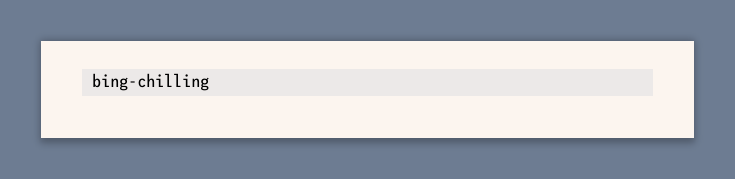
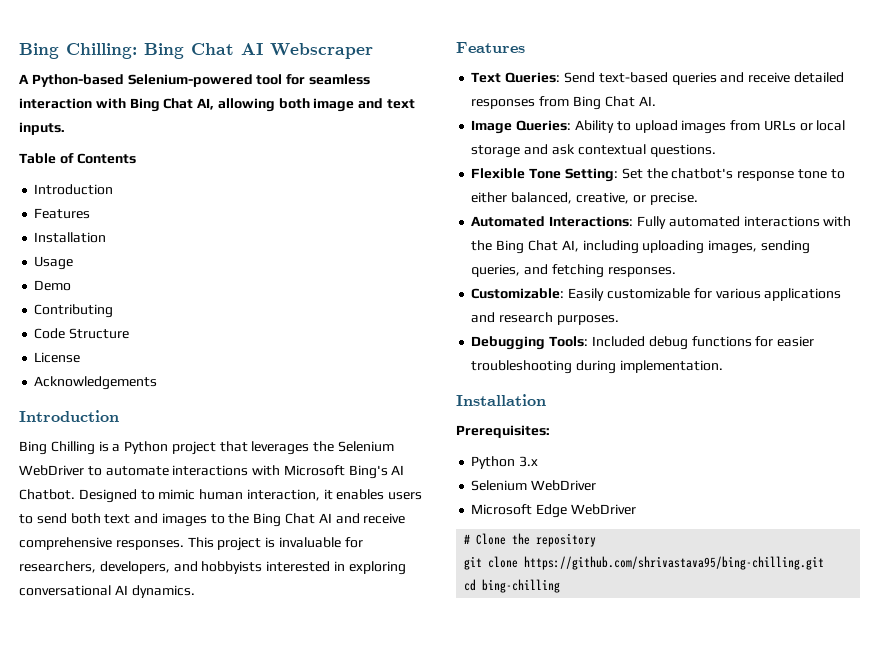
(91, 82) none -> [19,43,373,59] [19,74,370,87] [19,98,416,112] [19,122,65,135] [19,153,136,164] [34,184,114,195] [34,208,91,219] [34,232,107,243] [34,256,74,270] [34,280,72,291] [34,304,114,318] [34,328,130,339] [34,352,81,363] [34,376,158,390] [19,410,119,422] [19,441,395,455] [19,465,405,479] [19,489,423,503] [19,513,406,527] [19,537,363,551] [19,561,406,575] [19,585,195,598] [456,42,525,53] [471,72,844,85] [471,96,656,110] [471,120,846,134] [471,144,716,158] [471,168,845,182] [471,192,698,205] [471,216,852,229] [471,240,810,254] [471,264,676,278] [471,288,842,301] [471,312,619,325] [471,336,815,350] [471,360,723,374] [456,394,546,406] [456,425,550,438] [471,456,539,469] [471,480,597,491] [471,504,636,518] [464,533,597,547] [464,556,825,570] [464,579,477,591] Bing Chilling: Bing Chat AI Webscraper // A Python-based Selenium-powered tool for seamless interaction with Bing Chat AI, allowing both image and text inputs. // Table of Contents // Introduction // Features // Installation // Usage // Demo // Contributing // Code Structure // License // Acknowledgements // Introduction // Bing Chilling is a Python project that leverages the Selenium WebDriver to automate interactions with Microsoft Bing's AI Chatbot. Designed to mimic human interaction, it enables users to send both text and images to the Bing Chat AI and receive comprehensive responses. This project is invaluable for researchers, developers, and hobbyists interested in exploring conversational AI dynamics. // Features // Text Queries: Send text-based queries and receive detailed responses from Bing Chat AI. // Image Queries: Ability to upload images from URLs or local storage and ask contextual questions. // Flexible Tone Setting: Set the chatbot's response tone to either balanced, creative, or precise. // Automated Interactions: Fully automated interactions with the Bing Chat AI, including uploading images, sending queries, and fetching responses. // Customizable: Easily customizable for various applications and research purposes. // Debugging Tools: Included debug functions for easier troubleshooting during implementation. // Installation // Prerequisites: // Python 3.x // Selenium WebDriver // Microsoft Edge WebDriver // # Clone the repository // git clone https://github.com/shrivastava95/bing-chilling.git // cd

